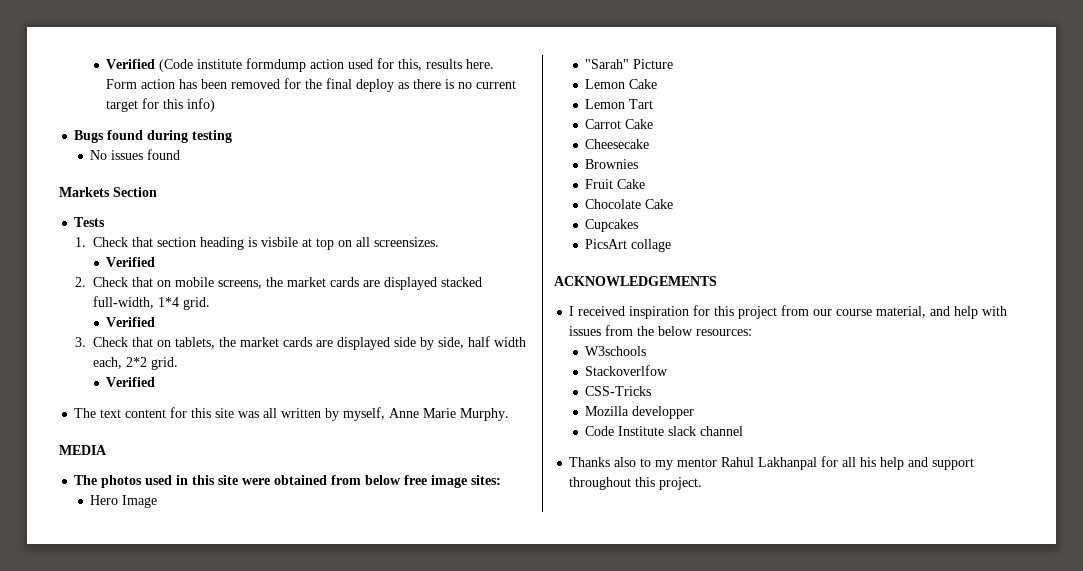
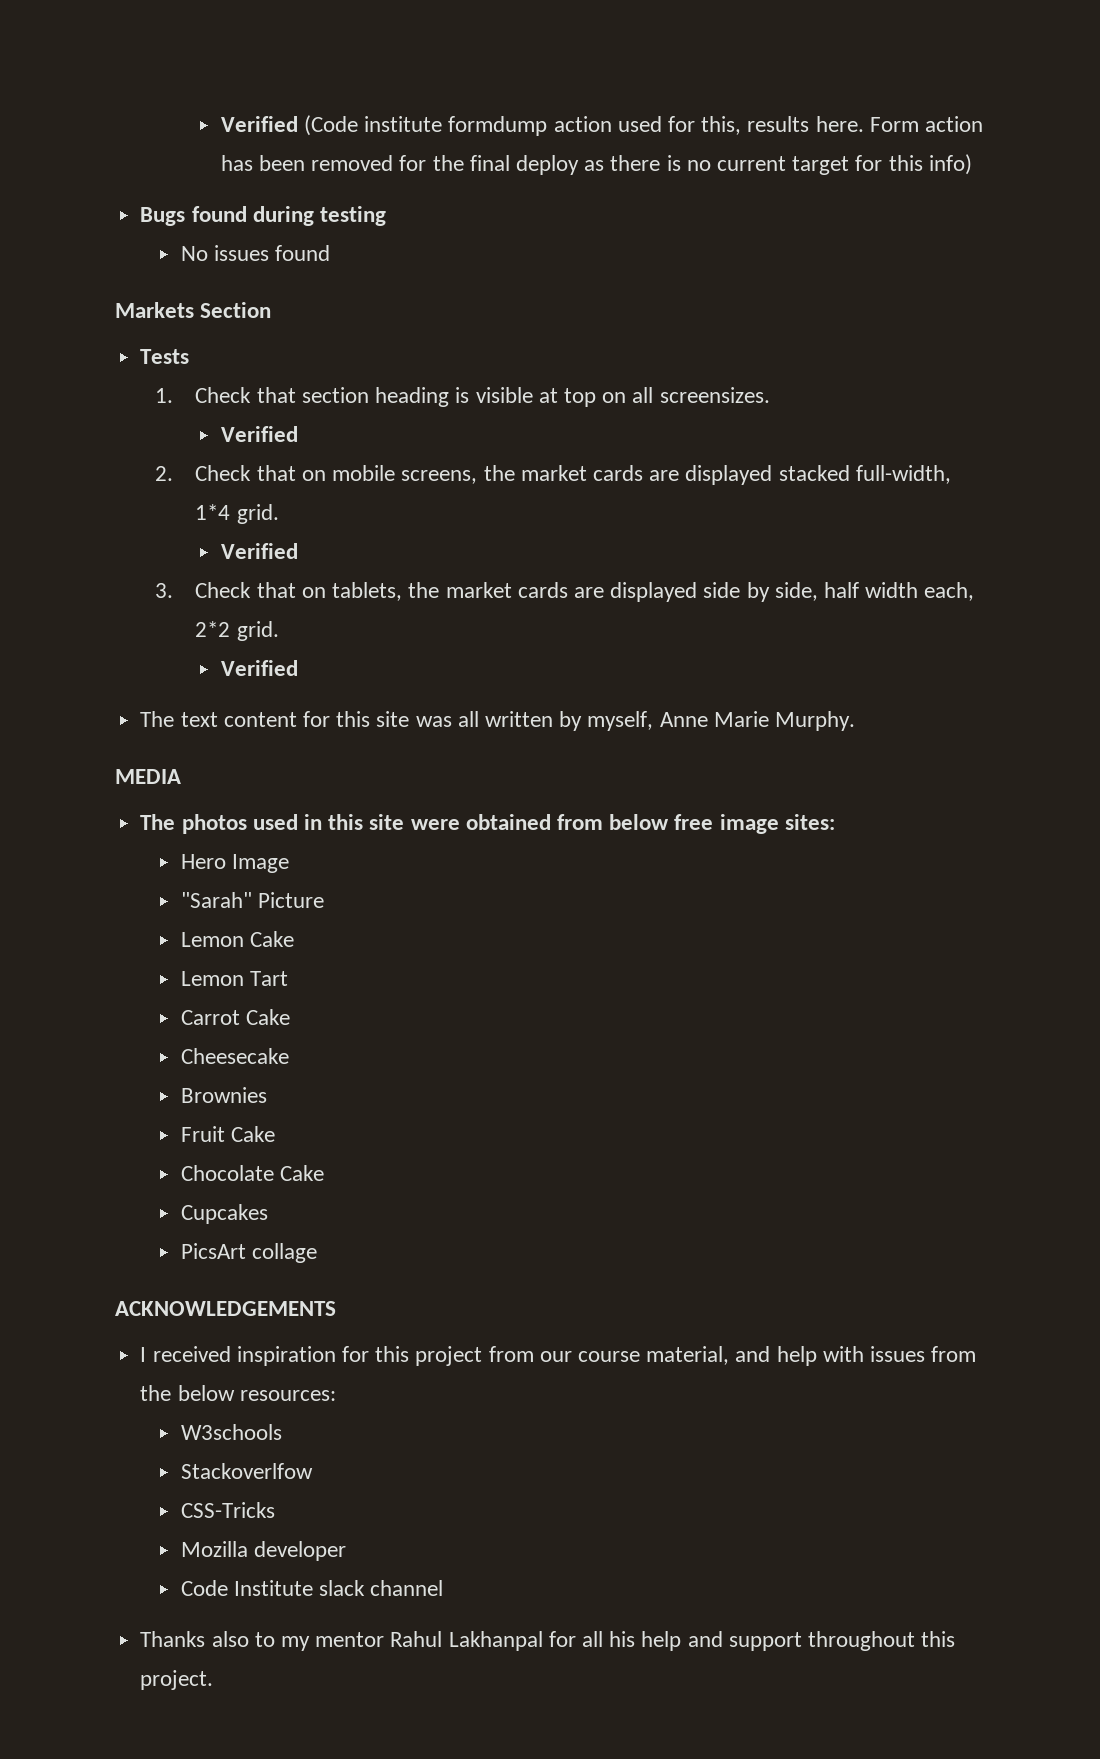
[260,237,298,247] visbile -> [475,387,533,403] visible
[632,406,695,419] developper -> [253,1541,346,1561] developer

